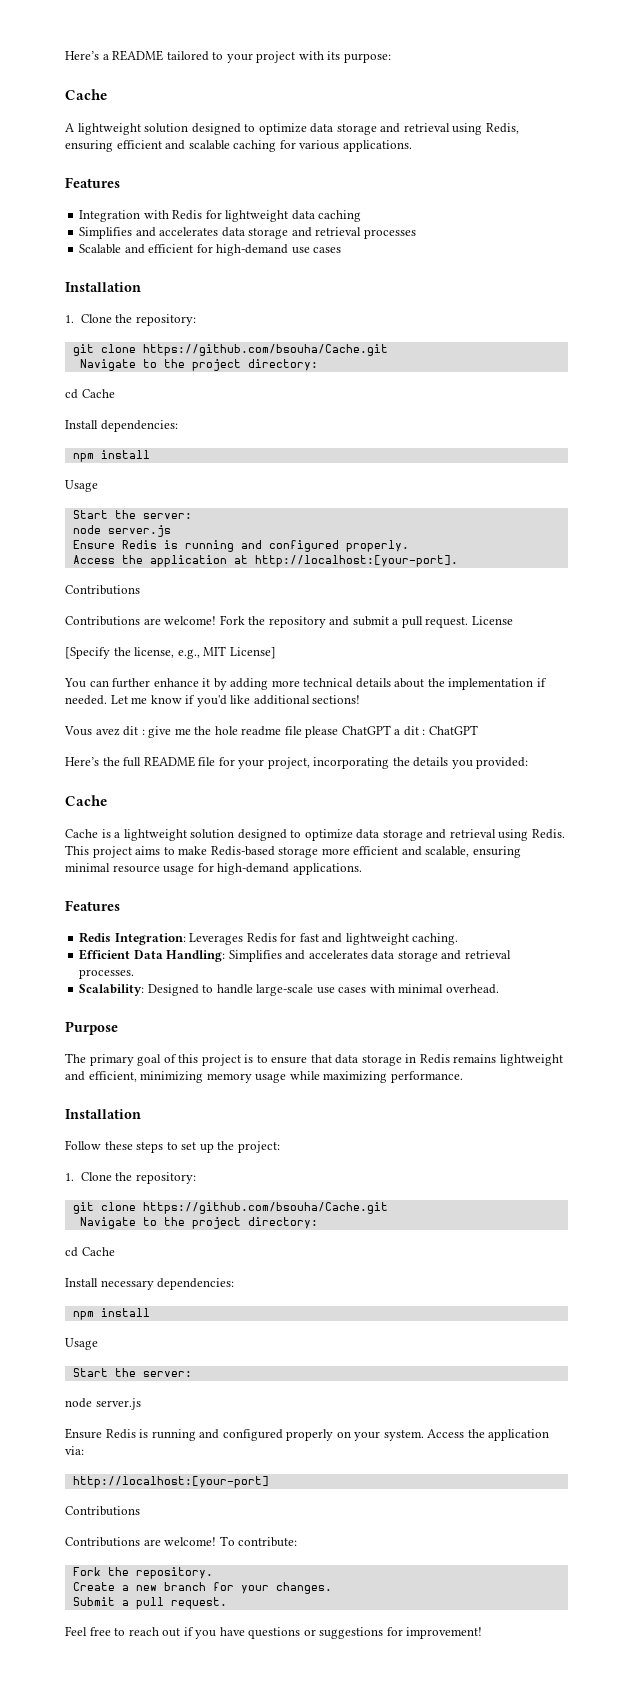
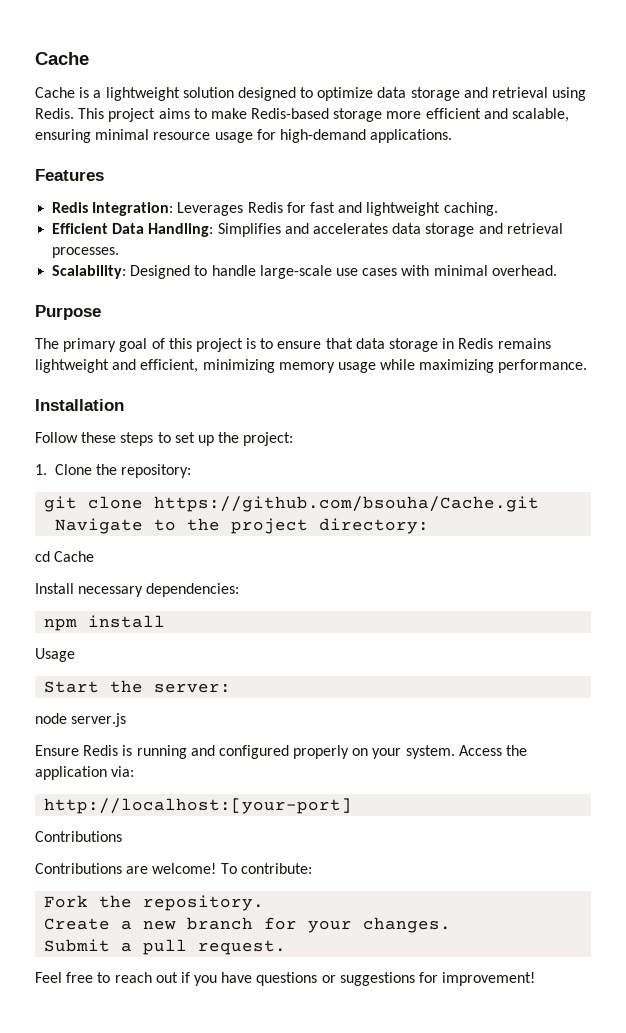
[65,50,391,63] [65,89,107,100] [65,123,519,135] [65,140,412,152] [65,177,120,188] [79,210,362,222] [79,227,416,239] [79,244,342,256] [65,282,141,292] [65,314,196,326] [72,344,388,356] [79,359,318,371] [65,389,115,399] [65,420,178,432] [72,450,150,462] [65,480,98,492] [72,510,192,519] [72,525,171,537] [72,540,409,552] [72,555,458,567] [65,585,140,595] [65,615,513,628] [65,646,276,659] [64,678,547,690] [65,695,361,707] [64,725,478,738] [65,756,529,769] Here’s a README tailored to your project with its purpose: // Cache // A lightweight solution designed to optimize data storage and retrieval using Redis, ensuring efficient and scalable caching for various applications. // Features // Integration with Redis for lightweight data caching // Simplifies and accelerates data storage and retrieval processes // Scalable and efficient for high-demand use cases // Installation // 1. Clone the repository: // git clone https://github.com/bsouha/Cache.git // Navigate to the project directory: // cd Cache // Install dependencies: // npm install // Usage // Start the server: // node server.js // Ensure Redis is running and configured properly. // Access the application at http://localhost:[your-port]. // Contributions // Contributions are welcome! Fork the repository and submit a pull request. License // [Specify the license, e.g., MIT License] // You can further enhance it by adding more technical details about the implementation if needed. Let me know if you'd like additional sections! // Vous avez dit : give me the hole readme file please ChatGPT a dit : ChatGPT // Here’s the full README file for your project, incorporating the details you provided: // -> (35, 58) none

